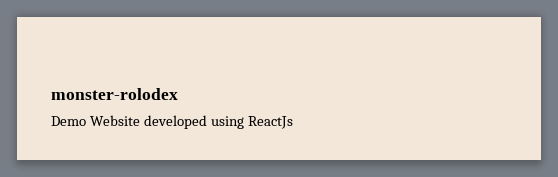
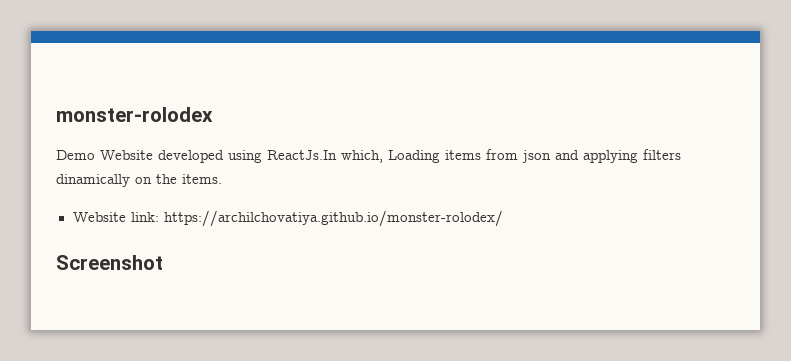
[247,116,293,129] ReactJs -> [267,149,681,163] [56,174,222,187] [72,210,503,227] [56,255,163,270] ReactJs.In which, Loading items from json and applying filters dinamically on the items. // Website link: https://archilchovatiya.github.io/monster-rolodex/ // Screenshot

